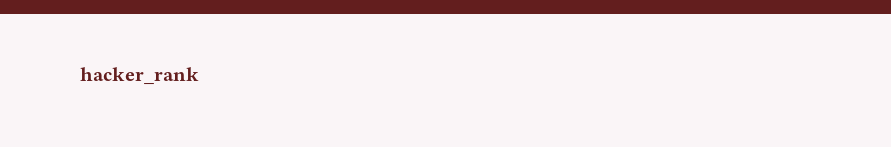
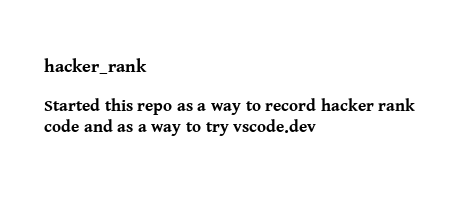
(199, 76) none -> [44,98,416,115] [44,119,317,136] // Started this repo as a way to record hacker rank code and as a way to try vscode.dev

